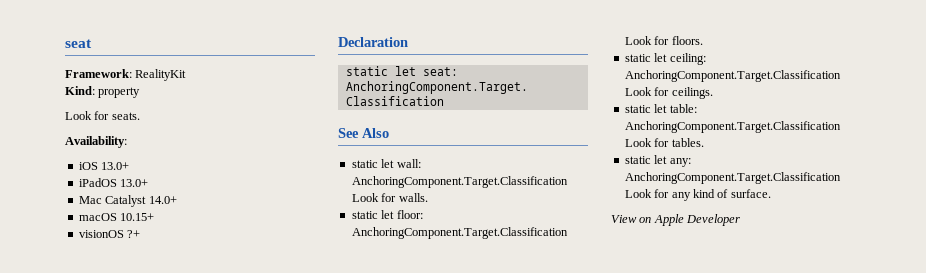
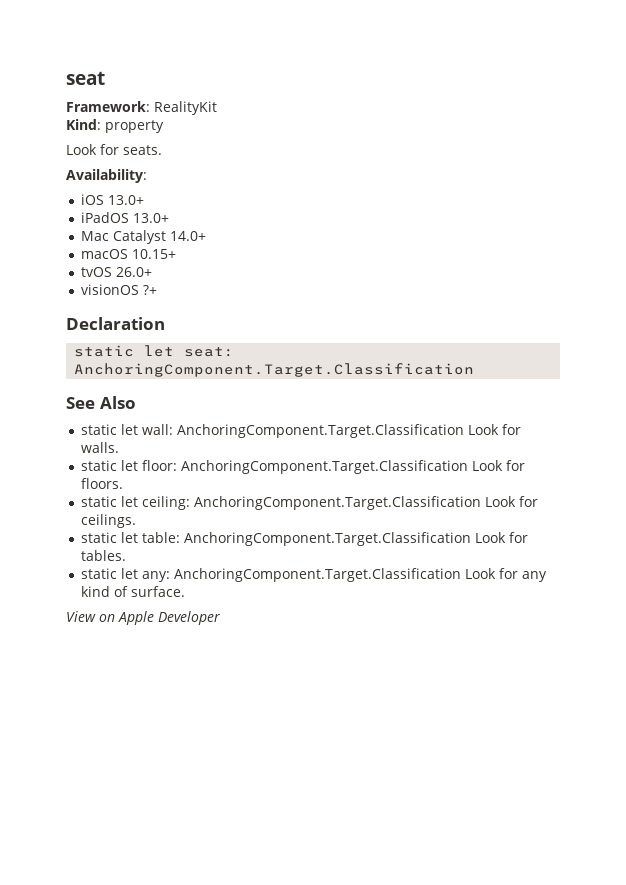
(155, 217) none -> [80,267,152,277] // tvOS 26.0+

